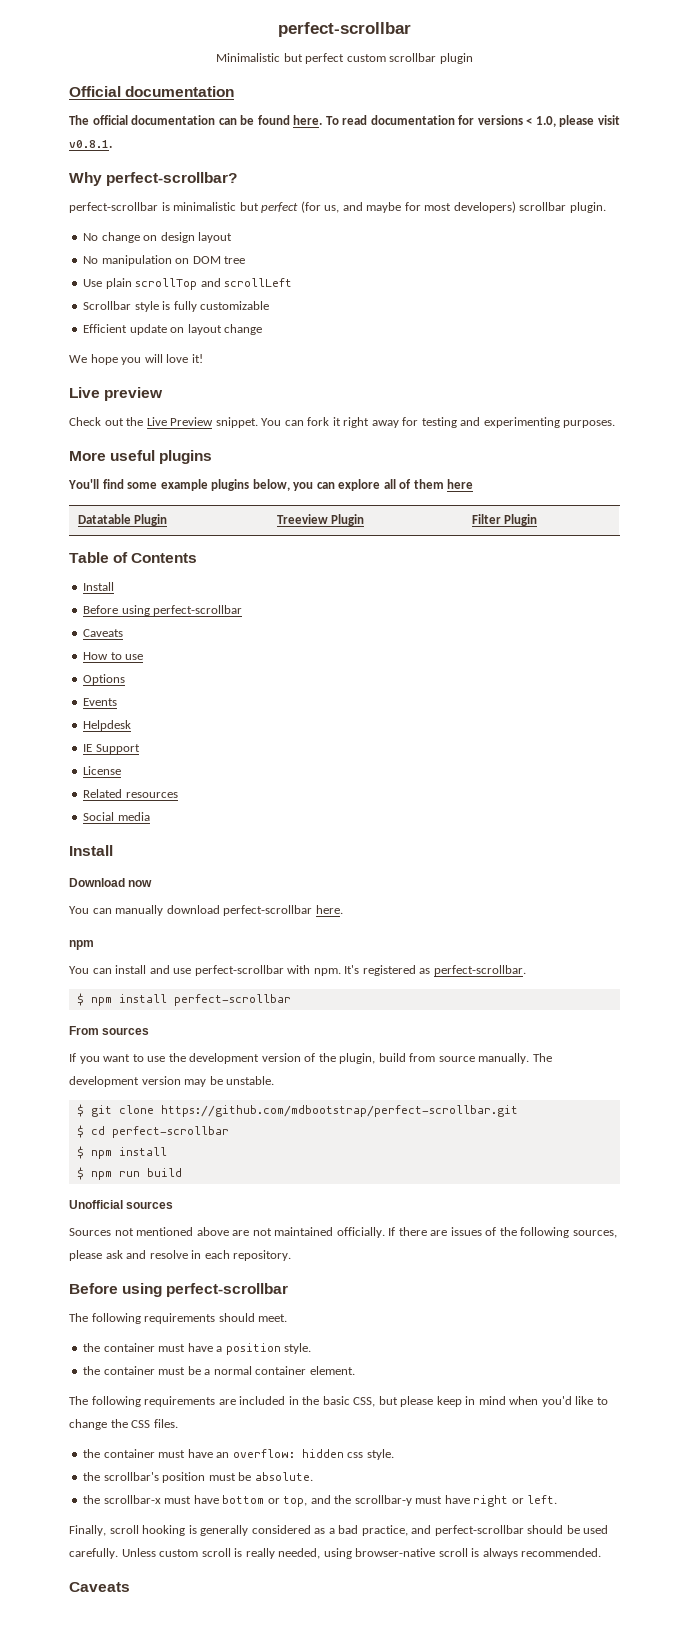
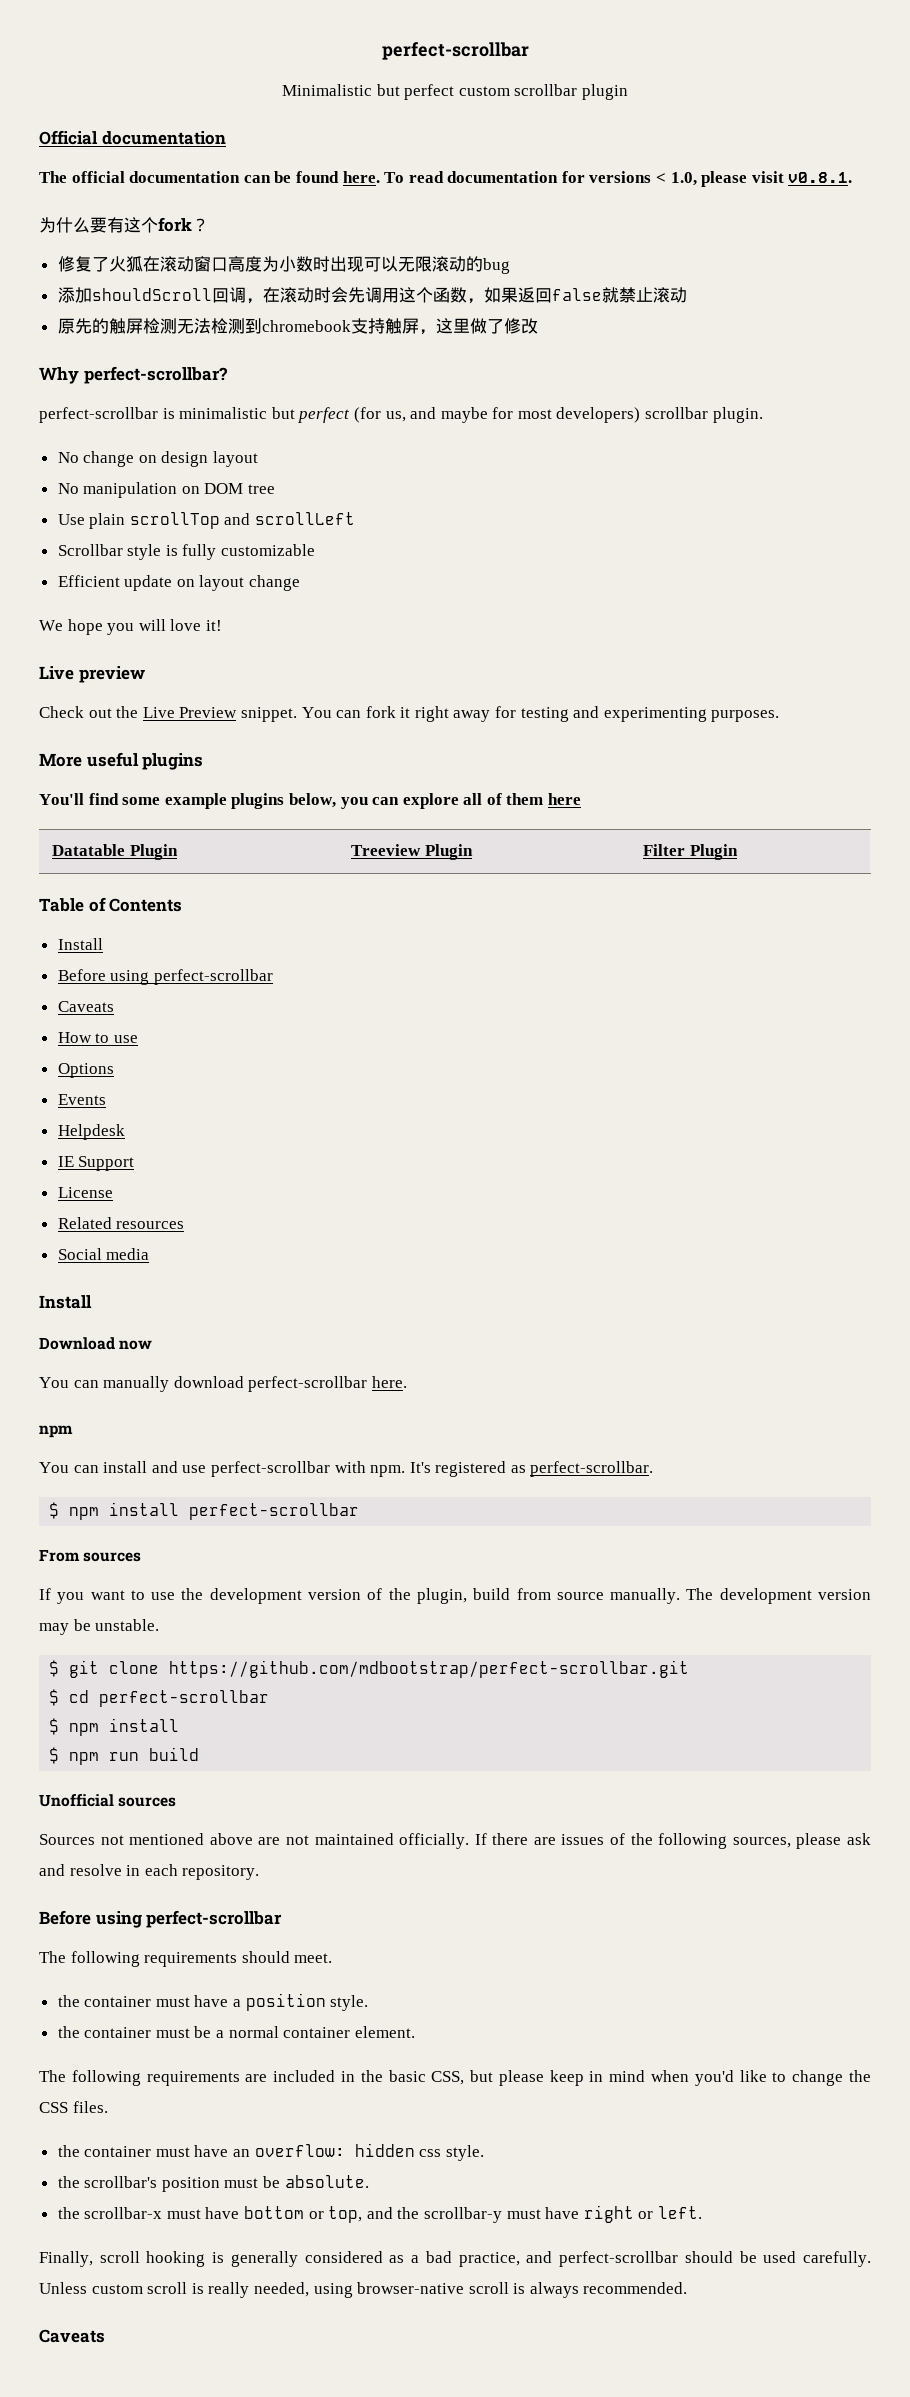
(112, 144) none -> [39,217,209,233] [57,256,510,274] [57,287,687,304] [57,318,538,335] // 为什么要有这个fork？ // 修复了火狐在滚动窗口高度为小数时出现可以无限滚动的bug // 添加shouldScroll回调，在滚动时会先调用这个函数，如果返回false就禁止滚动 // 原先的触屏检测无法检测到chromebook支持触屏，这里做了修改

